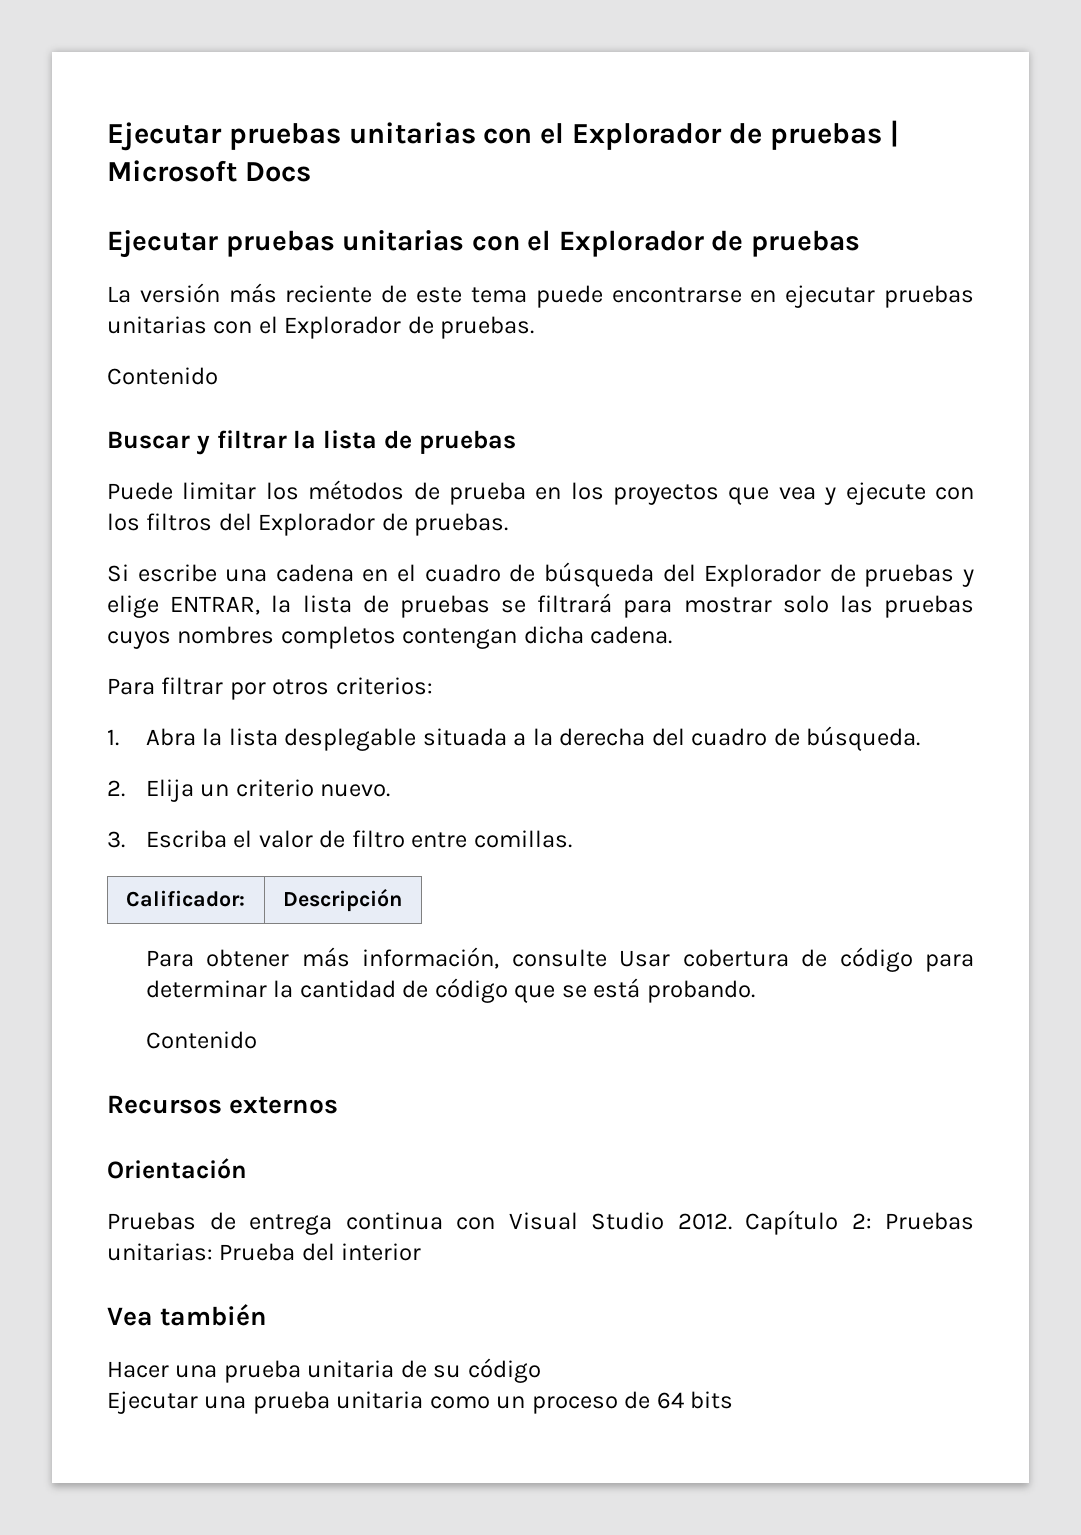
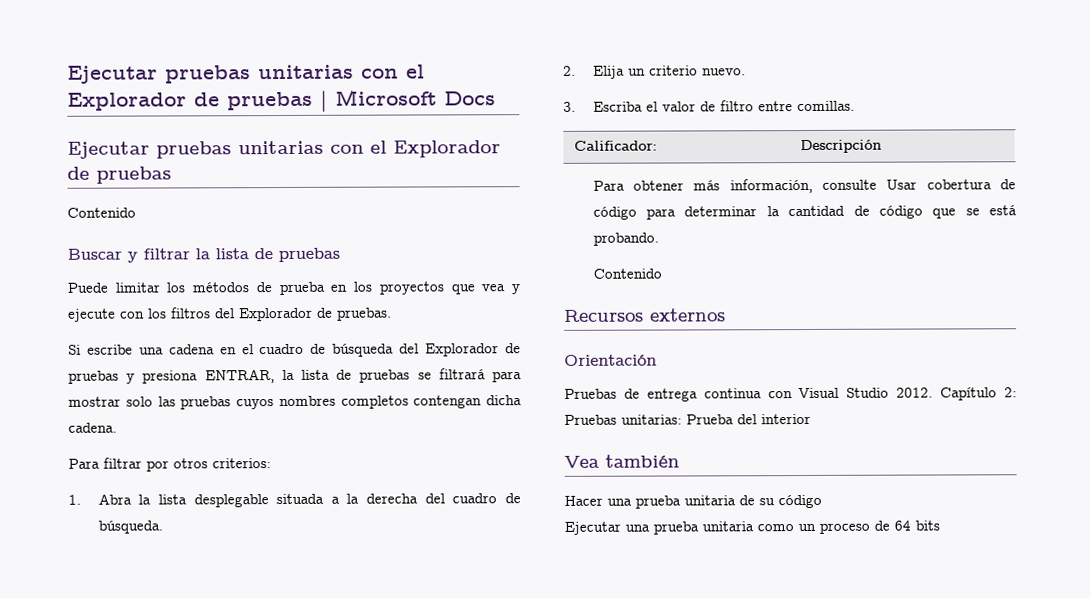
[107,283,975,308] [107,316,535,339] // La versión más reciente de este tema puede encontrarse en ejecutar pruebas unitarias con el Explorador de pruebas. -> (172, 175) none
[107,595,159,618] elige -> [142,370,199,384] presiona

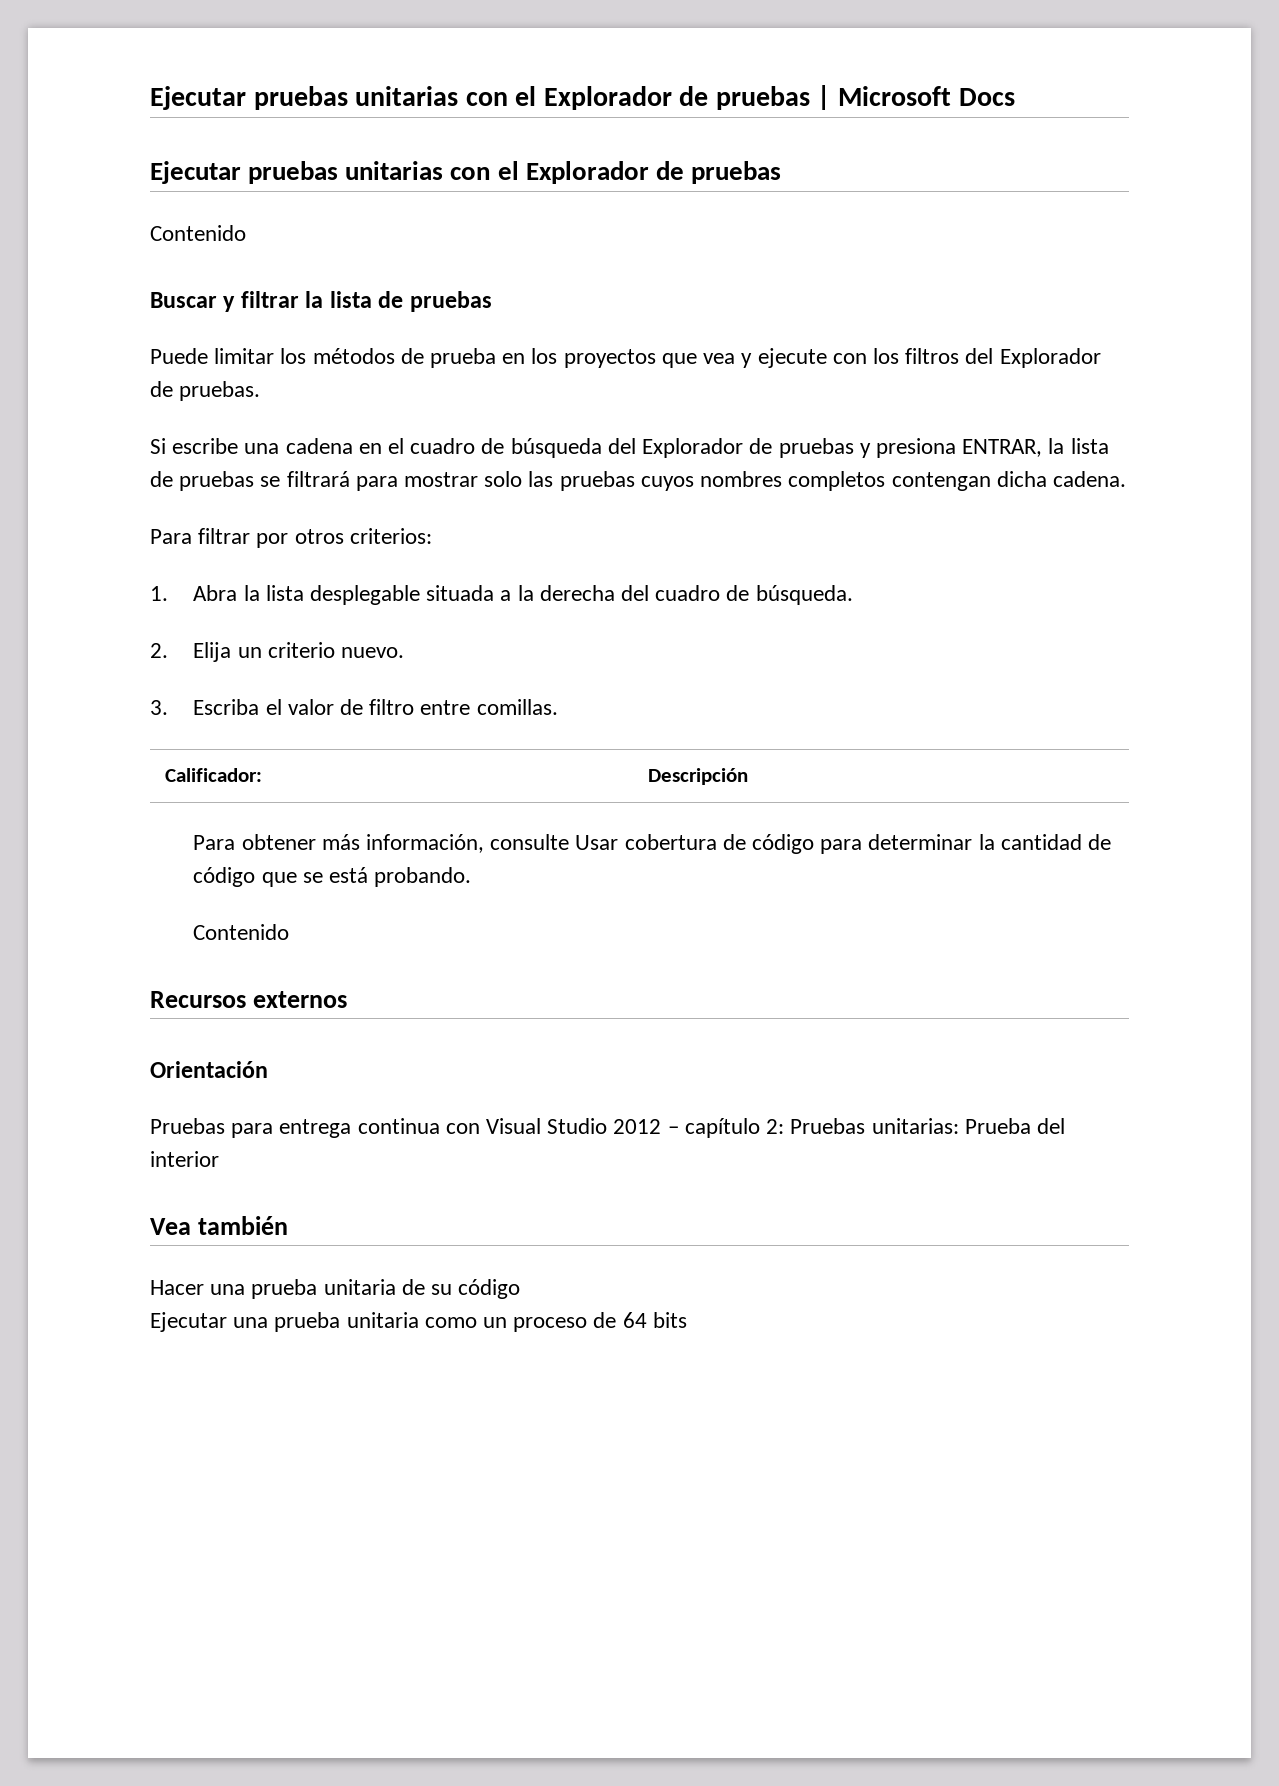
[623,388,640,399] de -> [231,1123,274,1138] para
[896,387,998,401] 2012. Capítulo -> [613,1118,760,1138] 2012 – capítulo

